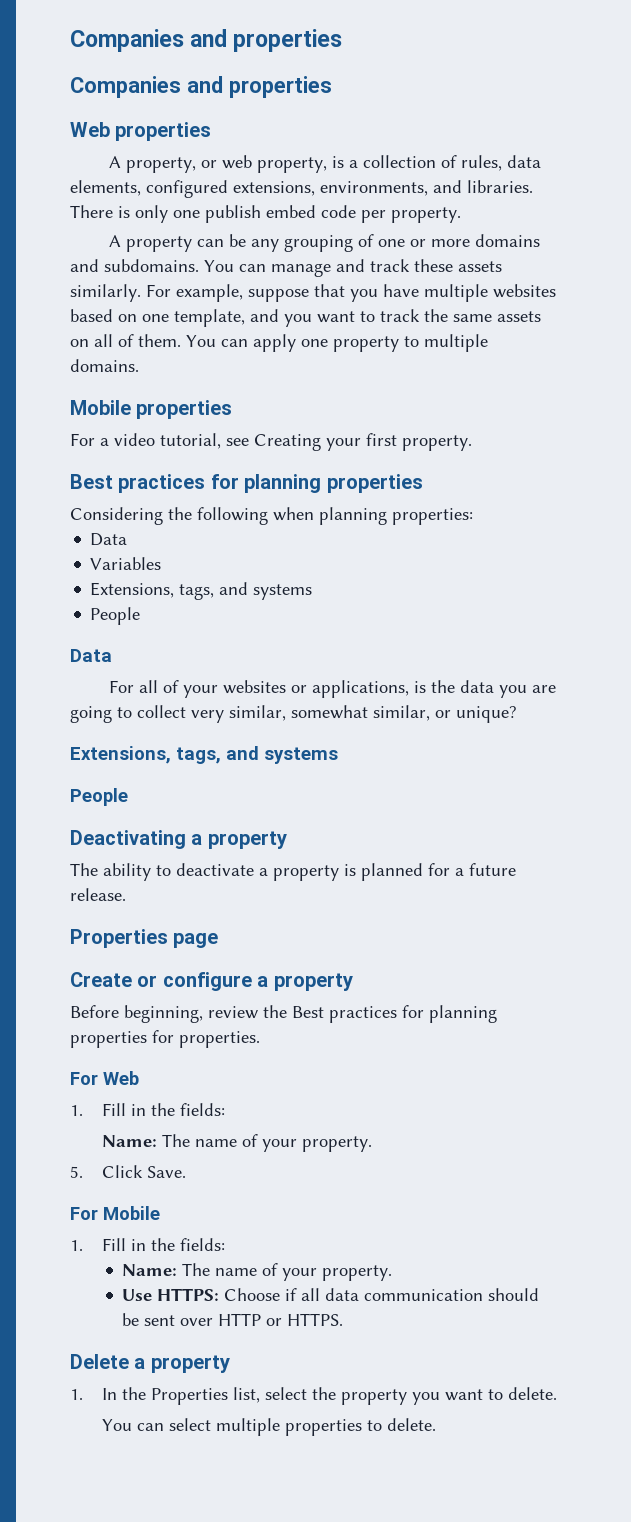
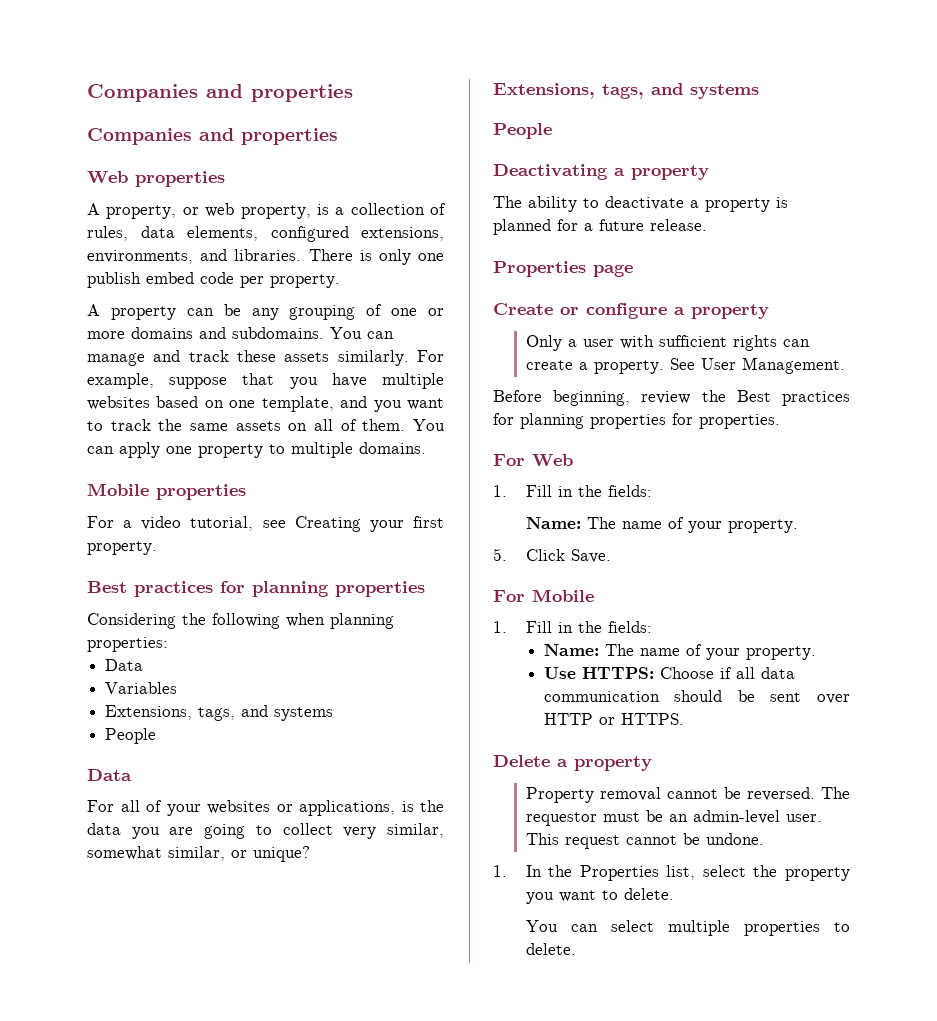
(353, 982) none -> [525,335,810,351] [525,357,845,374] // Only a user with sufficient rights can create a property. See User Management.
(230, 1364) none -> [525,787,850,803] [525,810,822,826] [525,833,764,849] // Property removal cannot be reversed. The requestor must be an admin-level user. This request cannot be undone.

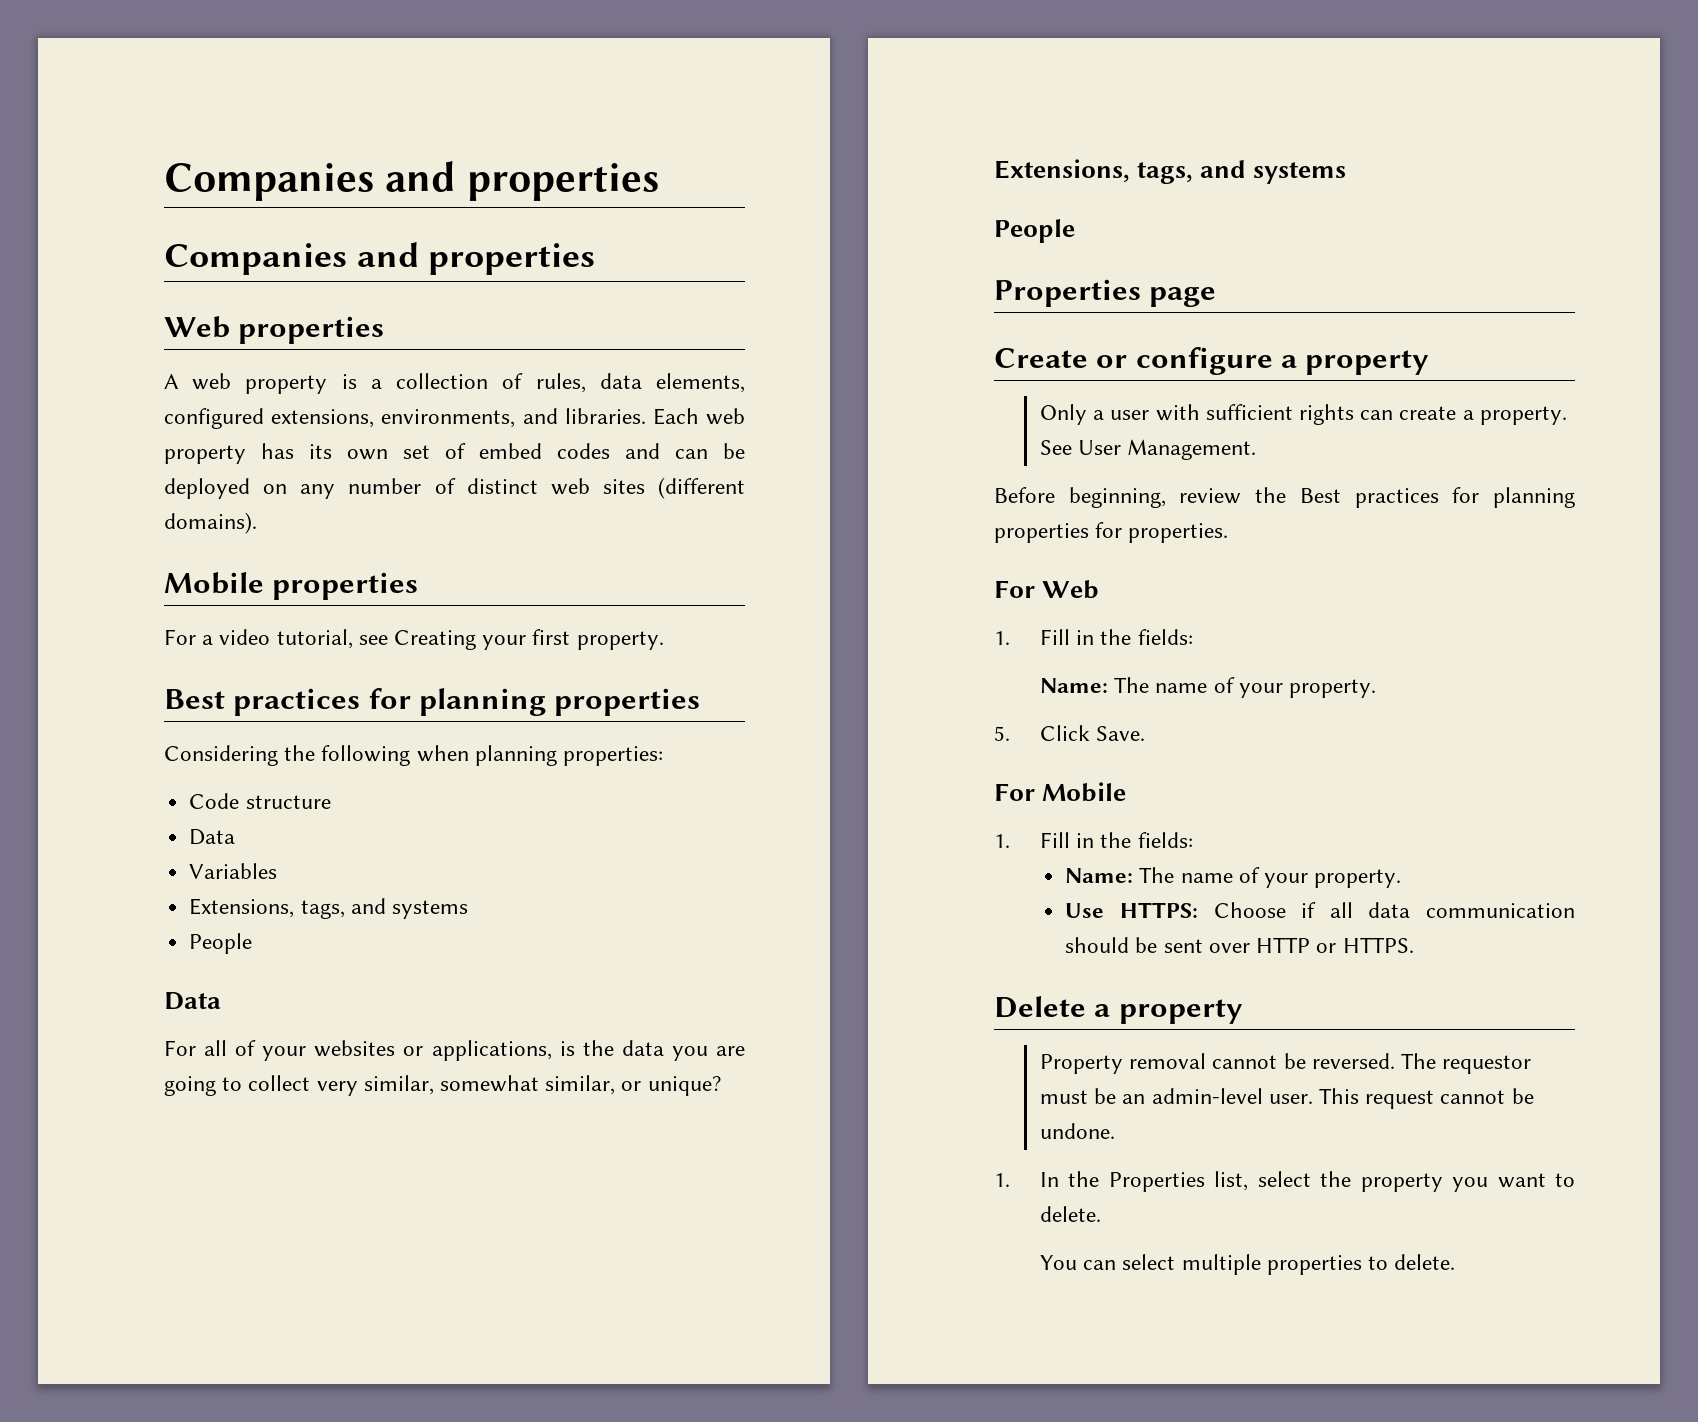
[106,203,311,219] property, or web property, -> [192,373,328,394] web property
[308,249,445,265] [87,272,340,288] [87,304,444,320] [87,327,394,339] [87,350,444,366] [87,373,444,389] [87,396,444,412] [87,419,445,431] [87,442,426,458] There is only one publish embed code per property. // A property can be any grouping of one or more domains and subdomains. You can manage and track these assets similarly. For example, suppose that you have multiple websites based on one template, and you want to track the same assets on all of them. You can apply one property to multiple domains. -> [652,408,746,425] [164,443,745,464] [164,477,745,499] [164,512,257,534] Each web property has its own set of embed codes and can be deployed on any number of distinct web sites (different domains).
(168, 644) none -> [189,793,331,809] // Code structure
[493,164,709,180] [493,196,788,212] [493,219,707,235] // Deactivating a property // The ability to deactivate a property is planned for a future release. -> (1075, 231) none

